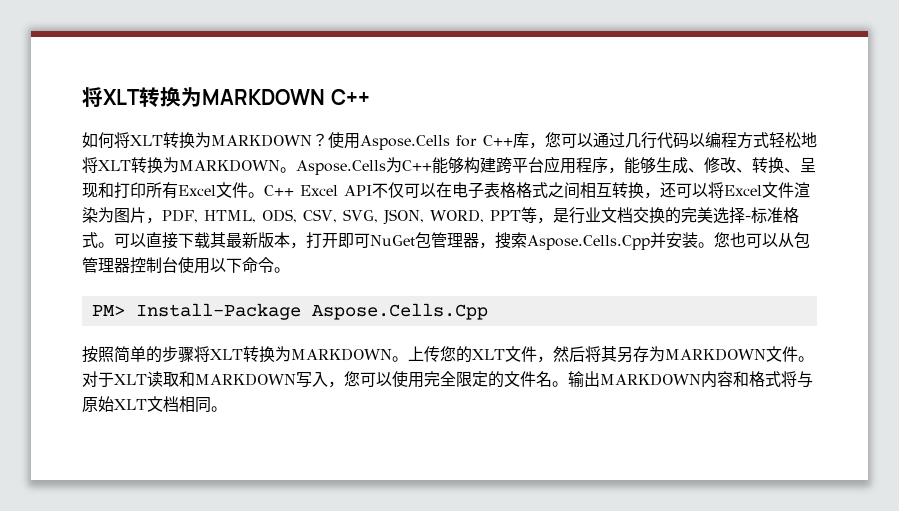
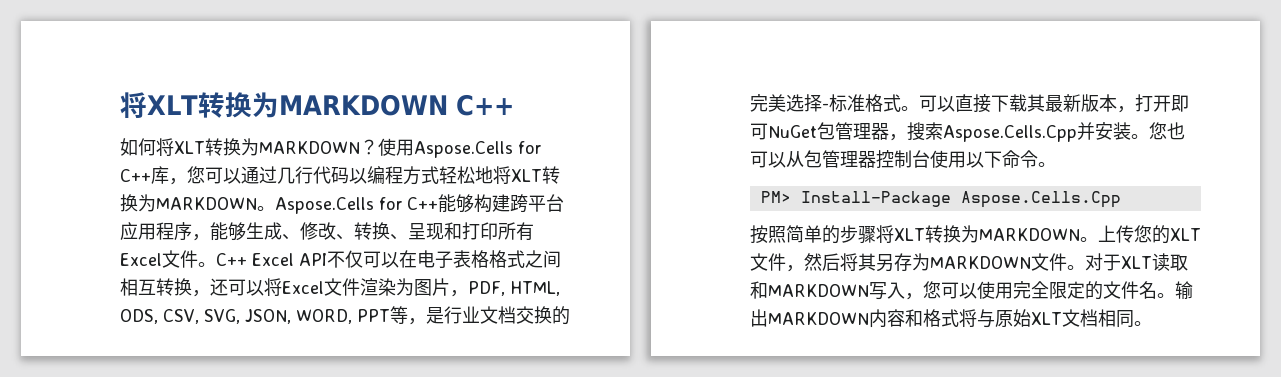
[386,157,402,173] 为 -> [379,197,402,210] for

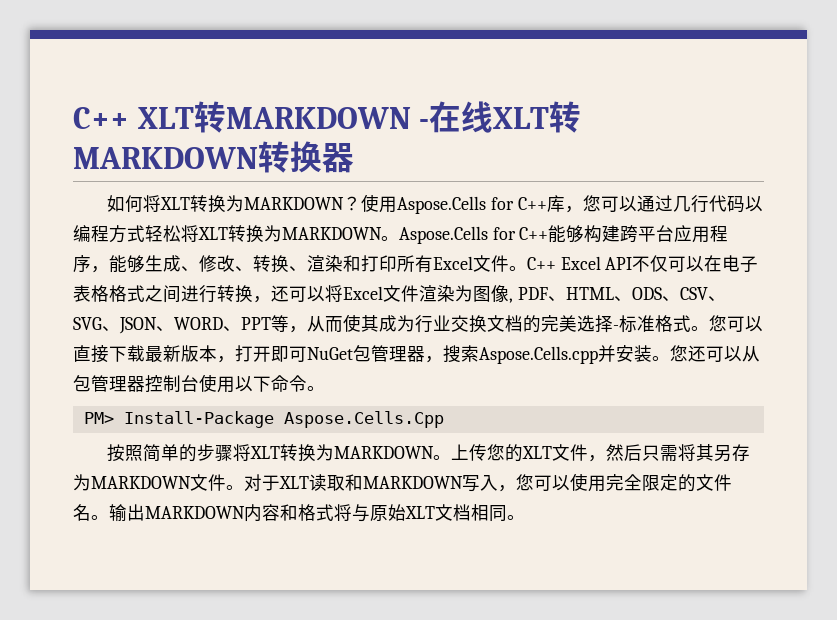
[120,92,514,118] 将XLT转换为MARKDOWN C++ -> [73,101,582,133] [73,141,354,173] C++ XLT转MARKDOWN -在线XLT转MARKDOWN转换器
[475,166,493,184] 地 -> (181, 233) none
[408,223,444,240] 呈现 -> [307,255,343,272] 渲染
[120,278,156,296] 相互 -> [181,285,217,303] 进行
[432,278,560,297] [120,306,552,325] 片，PDF, HTML, ODS, CSV, SVG, JSON, WORD, PPT等，是行业文档交换 -> [491,285,726,303] [73,314,523,334] 像, PDF、HTML、ODS、CSV、SVG、JSON、WORD、PPT等，从而使其成为行业交换文档
(919, 108) none -> [709,315,727,332] 您
[1027,94,1045,112] 其 -> (145, 353) none
[943,125,1077,142] Aspose.Cells.Cpp -> [479,346,598,364] Aspose.Cells.cpp
[1167,122,1185,140] 也 -> [688,345,706,362] 还
(840, 262) none -> [642,444,679,461] 只需

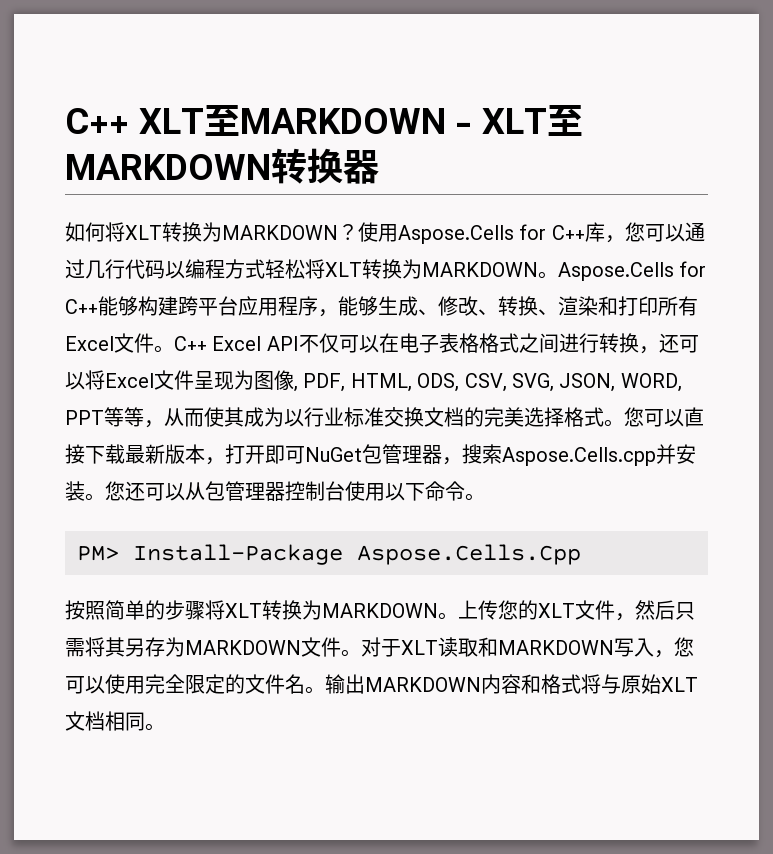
[193,101,226,133] 转 -> [203,105,240,136] 至
[429,101,582,133] 在线XLT转 -> [482,105,584,136] XLT至
[419,285,455,302] 渲染 -> [194,371,234,390] 呈现
[517,287,726,301] [73,317,271,334] PDF、HTML、ODS、CSV、SVG、JSON、WORD、PPT -> [303,373,682,392] [65,407,124,427] PDF, HTML, ODS, CSV, SVG, JSON, WORD, PPT等
[415,315,451,333] 行业 -> [284,407,384,427] 以行业标准
[613,315,655,333] -标准 -> (564, 417) none

